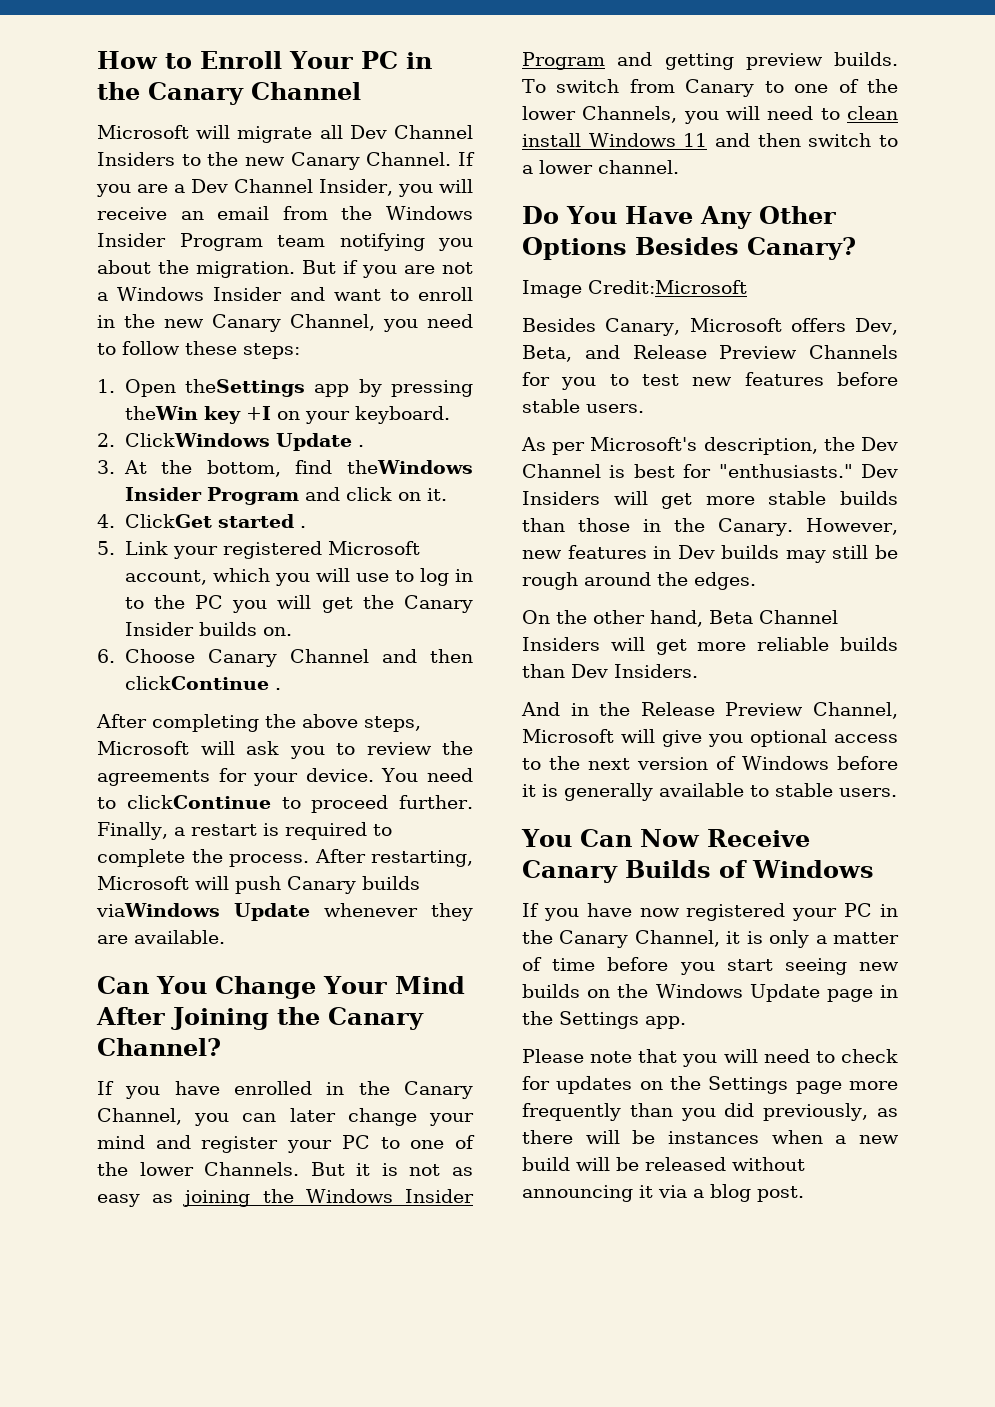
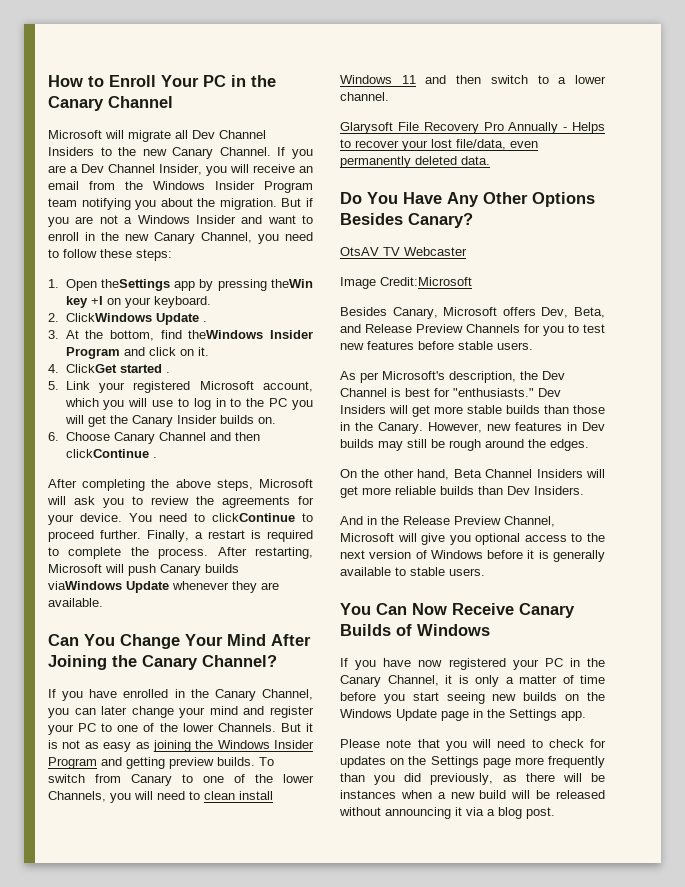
(679, 167) none -> [340,122,605,134] [340,139,538,151] [340,156,490,168] // Glarysoft File Recovery Pro Annually - Helps to recover your lost file/data, even permanently deleted data.
(856, 248) none -> [340,247,467,256] // OtsAV TV Webcaster

